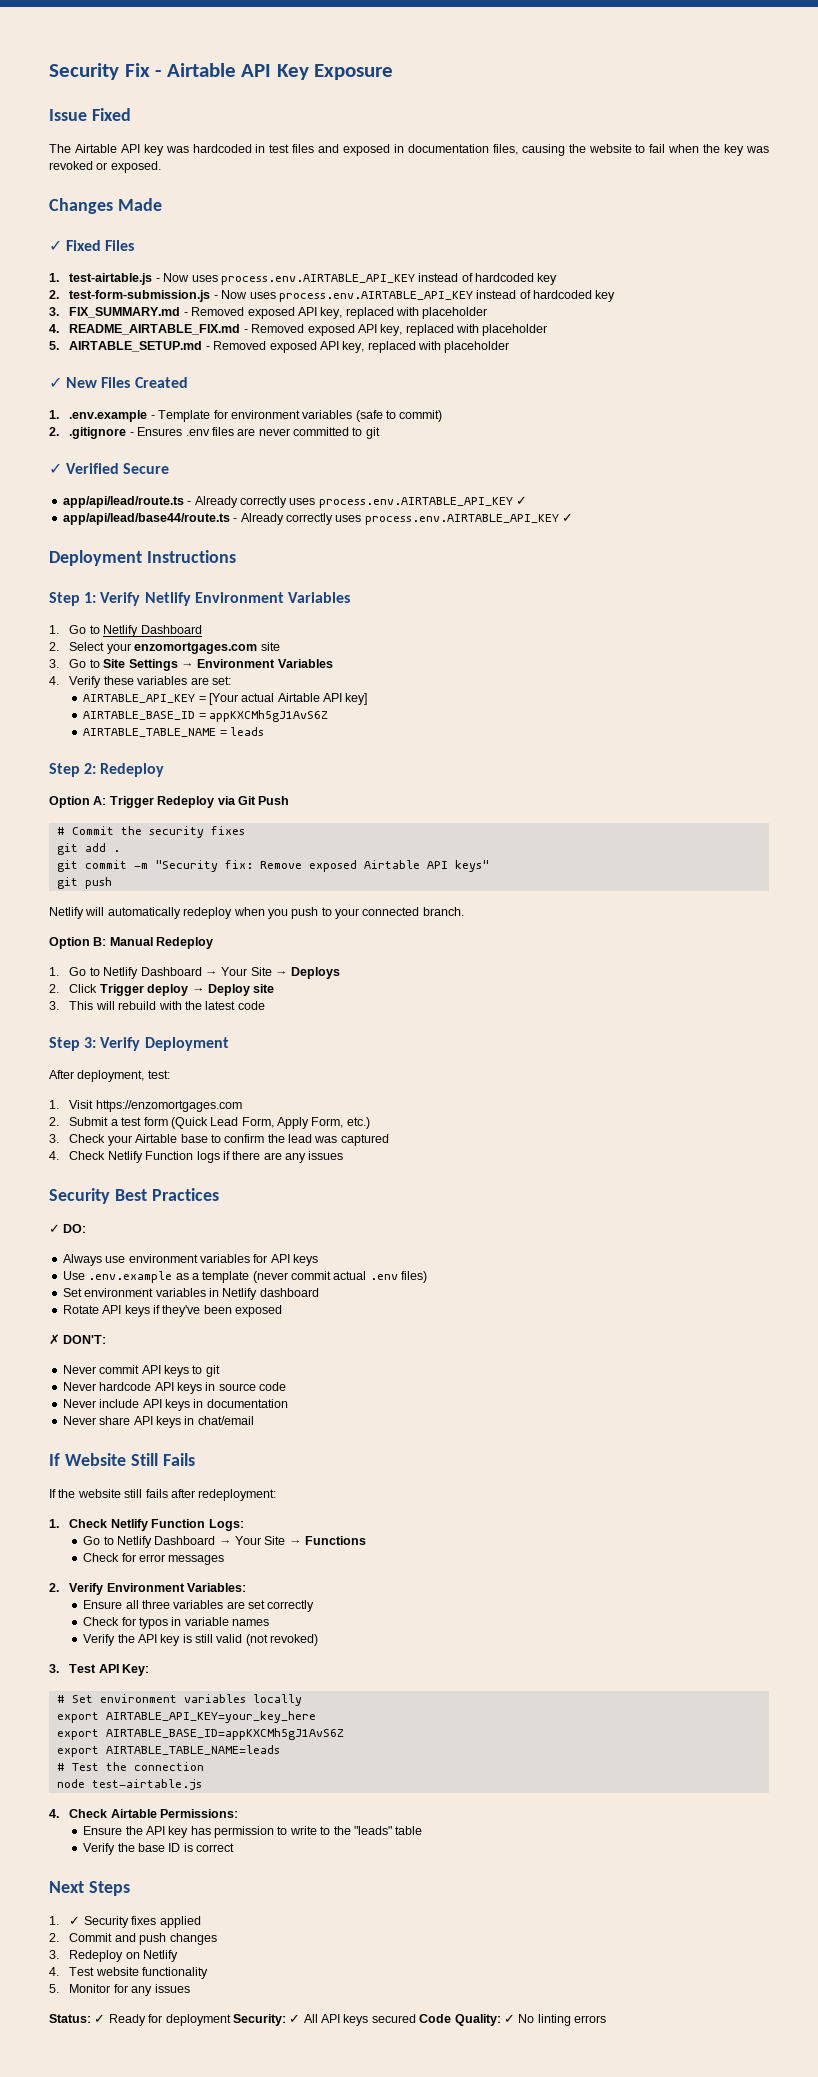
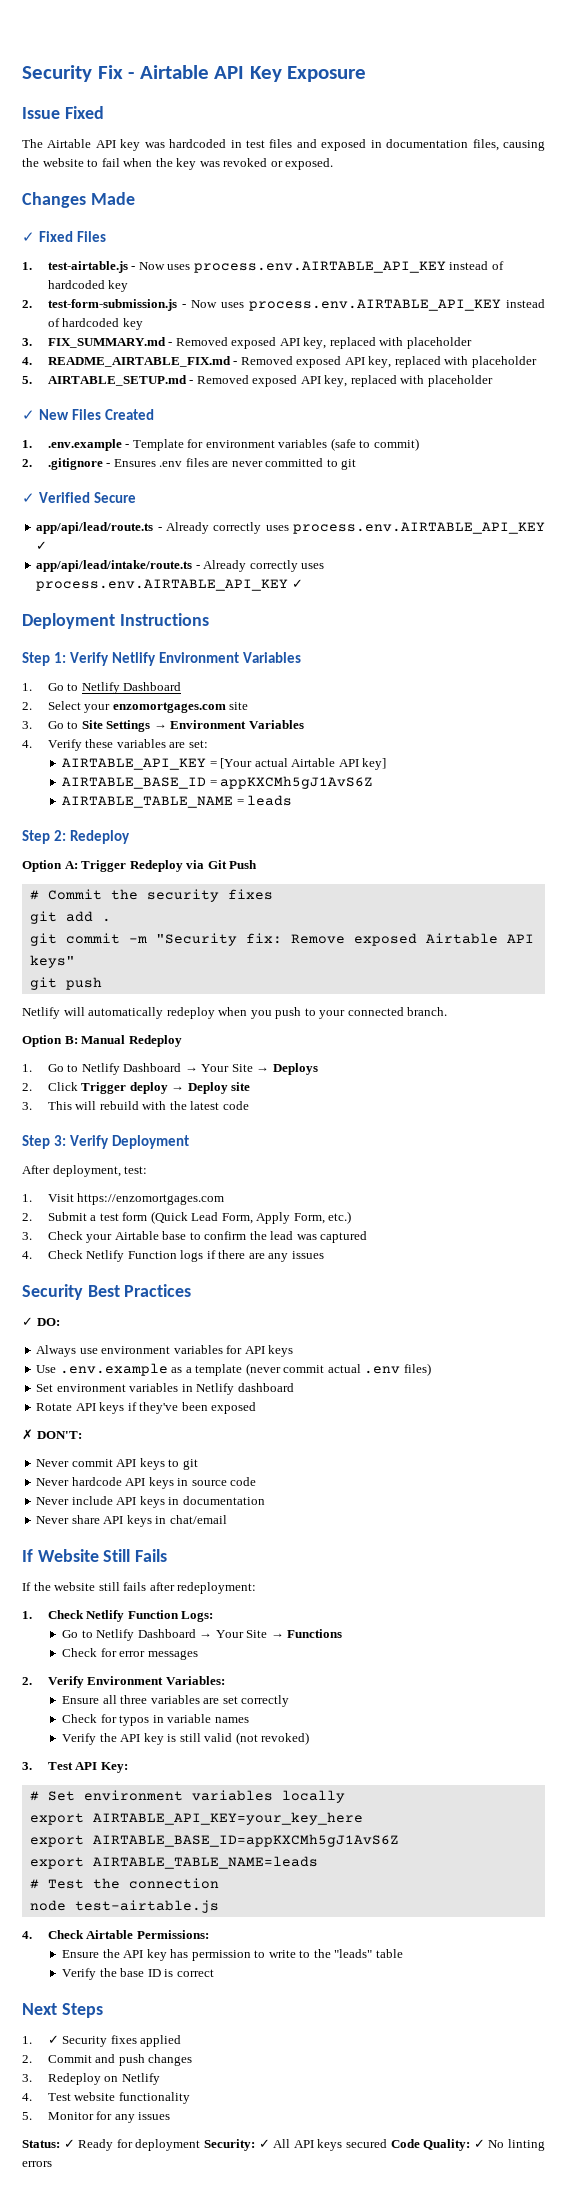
[62,513,230,525] app/api/lead/base44/route.ts -> [36,560,193,572] app/api/lead/intake/route.ts

